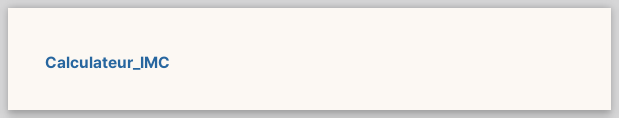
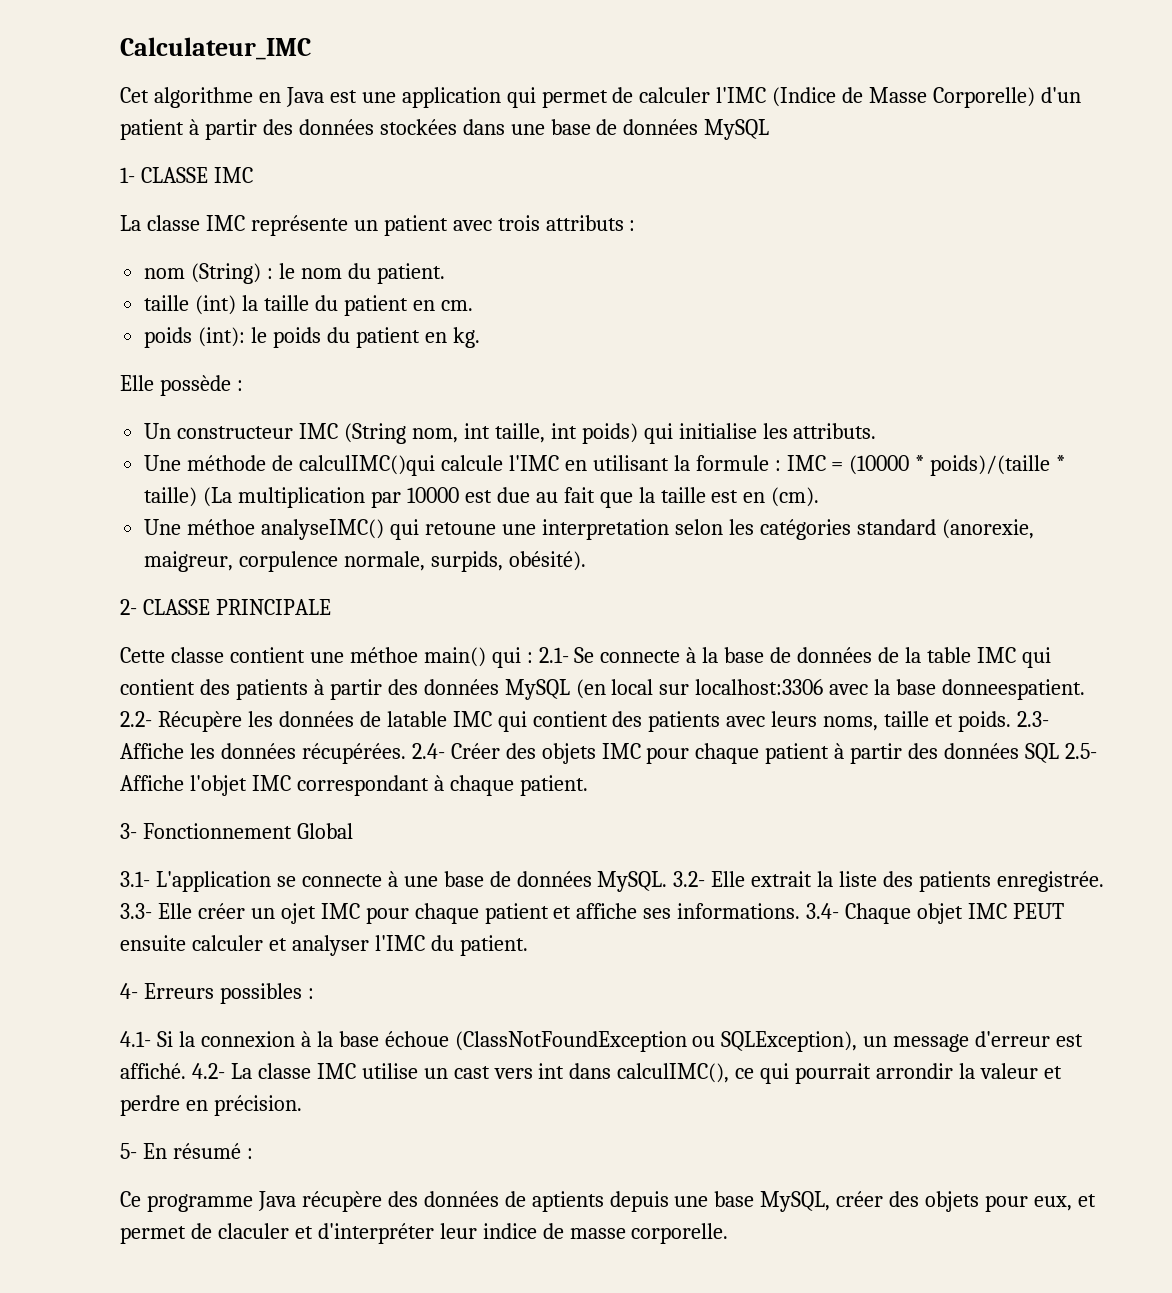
(170, 63) none -> [120,87,1082,108] [120,119,770,140] [120,167,253,183] [120,215,636,236] [144,263,445,284] [144,295,473,316] [144,327,480,348] [120,375,243,396] [144,423,877,444] [144,455,1066,476] [144,487,820,508] [144,519,1034,540] [144,551,586,572] [120,599,331,615] [120,647,1051,668] [120,679,1086,700] [120,711,1049,732] [120,743,1097,764] [120,775,588,796] [120,823,353,839] [120,871,1104,892] [120,903,1064,924] [120,935,528,956] [120,983,314,1004] [120,1031,1084,1052] [120,1063,1062,1084] [120,1095,302,1116] [120,1143,253,1159] [120,1191,1096,1212] [120,1223,729,1244] // Cet algorithme en Java est une application qui permet de calculer l'IMC (Indice de Masse Corporelle) d'un patient à partir des données stockées dans une base de données MySQL // 1- CLASSE IMC // La classe IMC représente un patient avec trois attributs : // nom (String) : le nom du patient. // taille (int) la taille du patient en cm. // poids (int): le poids du patient en kg. // Elle possède : // Un constructeur IMC (String nom, int taille, int poids) qui initialise les attributs. // Une méthode de calculIMC()qui calcule l'IMC en utilisant la formule : IMC = (10000 * poids)/(taille * taille) (La multiplication par 10000 est due au fait que la taille est en (cm). // Une méthoe analyseIMC() qui retoune une interpretation selon les catégories standard (anorexie, maigreur, corpulence normale, surpids, obésité). // 2- CLASSE PRINCIPALE // Cette classe contient une méthoe main() qui : 2.1- Se connecte à la base de données de la table IMC qui contient des patients à partir des données MySQL (en local sur localhost:3306 avec la base donneespatient. 2.2- Récupère les données de latable IMC qui contient des patients avec leurs noms, taille et poids. 2.3- Affiche les données récupérées. 2.4- Créer des objets IMC pour chaque patient à partir des données SQL 2.5- Affiche l'objet IMC correspondant à chaque patient. // 3- Fonctionnement Global // 3.1- L'application se connecte à une base de données MySQL. 3.2- Elle extrait la liste des patients enregistrée. 3.3- Elle créer un ojet IMC pour chaque patient et affiche ses informations. 3.4- Chaque objet IMC PEUT ensuite calculer et analyser l'IMC du patient. // 4- Erreurs possibles : // 4.1- Si la connexion à la base échoue (ClassNotFoundException ou SQLException), un message d'erreur est affiché. 4.2- La classe IMC utilise un cast vers int dans calculIMC(), ce qui pourrait arrondir la valeur et perdre en précision. // 5- En résumé : // Ce programme Java récupère des données de aptients depuis une base MySQL, créer des objets pour eux, et permet de claculer et d'interpréter leur indice de masse corporelle.

